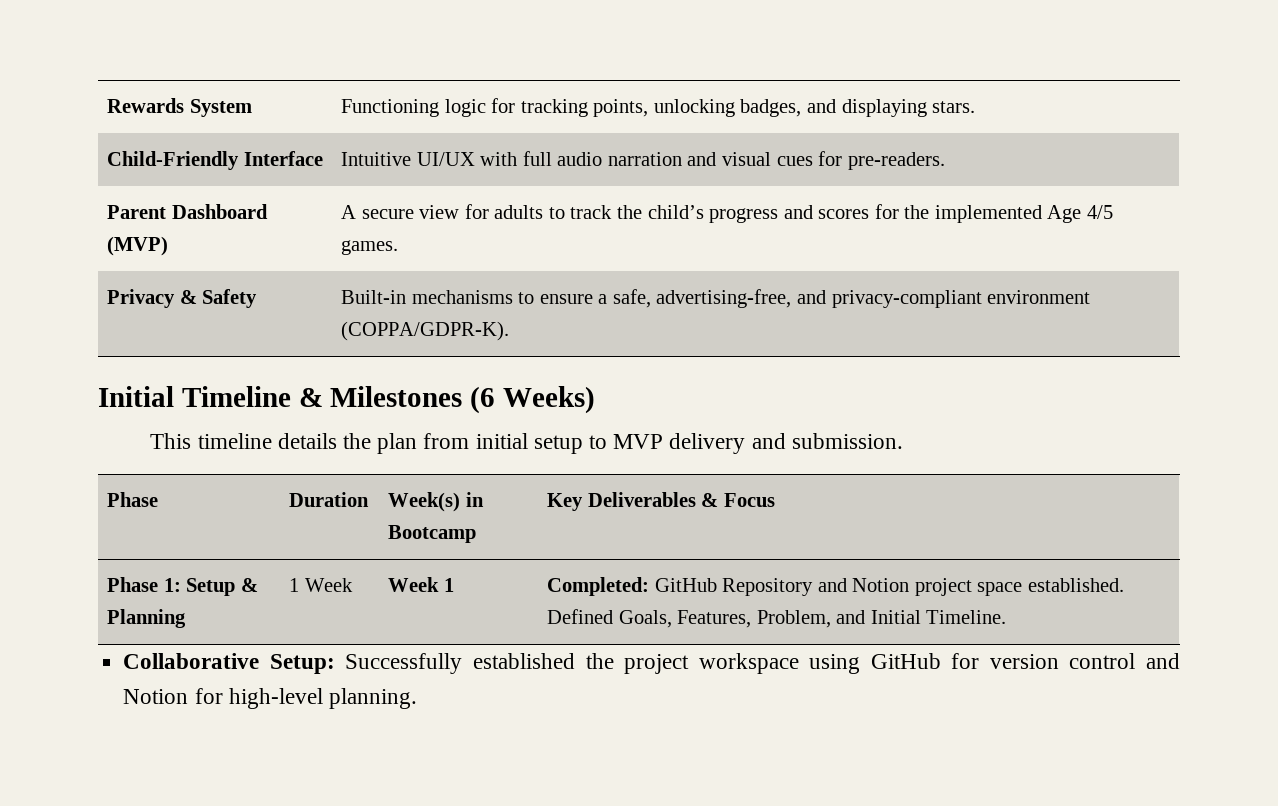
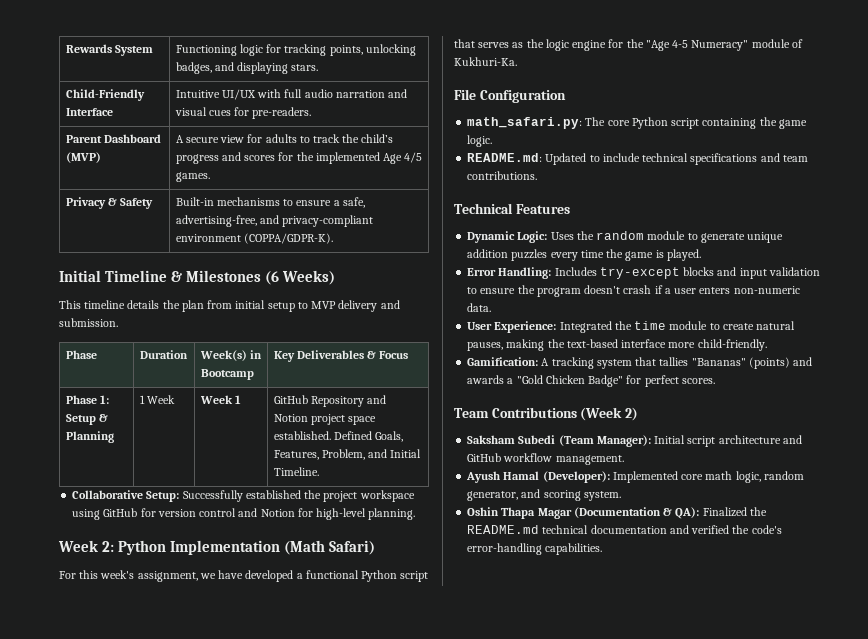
[547,577,650,596] Completed: -> (241, 399) none
(417, 698) none -> [58,540,376,555] [59,570,429,582] [454,39,803,51] [454,57,517,66] [454,89,566,103] [467,117,807,129] [467,135,493,147] [467,153,808,165] [467,171,538,180] [454,203,570,214] [467,231,784,243] [467,249,701,261] [467,267,820,279] [467,285,800,297] [467,303,492,312] [467,321,796,333] [467,339,767,351] [467,357,813,369] [467,375,715,387] [454,407,638,421] [467,435,802,447] [467,453,624,465] [466,471,804,483] [467,489,621,501] [467,507,767,519] [467,525,782,534] [467,543,603,555] // Week 2: Python Implementation (Math Safari) // For this week's assignment, we have developed a functional Python script that serves as the logic engine for the "Age 4-5 Numeracy" module of Kukhuri-Ka. // File Configuration // math_safari.py: The core Python script containing the game logic. // README.md: Updated to include technical specifications and team contributions. // Technical Features // Dynamic Logic: Uses the random module to generate unique addition puzzles every time the game is played. // Error Handling: Includes try-except blocks and input validation to ensure the program doesn't crash if a user enters non-numeric data. // User Experience: Integrated the time module to create natural pauses, making the text-based interface more child-friendly. // Gamification: A tracking system that tallies "Bananas" (points) and awards a "Gold Chicken Badge" for perfect scores. // Team Contributions (Week 2) // Saksham Subedi (Team Manager): Initial script architecture and GitHub workflow management. // Ayush Hamal (Developer): Implemented core math logic, random generator, and scoring system. // Oshin Thapa Magar (Documentation & QA): Finalized the README.md technical documentation and verified the code's error-handling capabilities.

